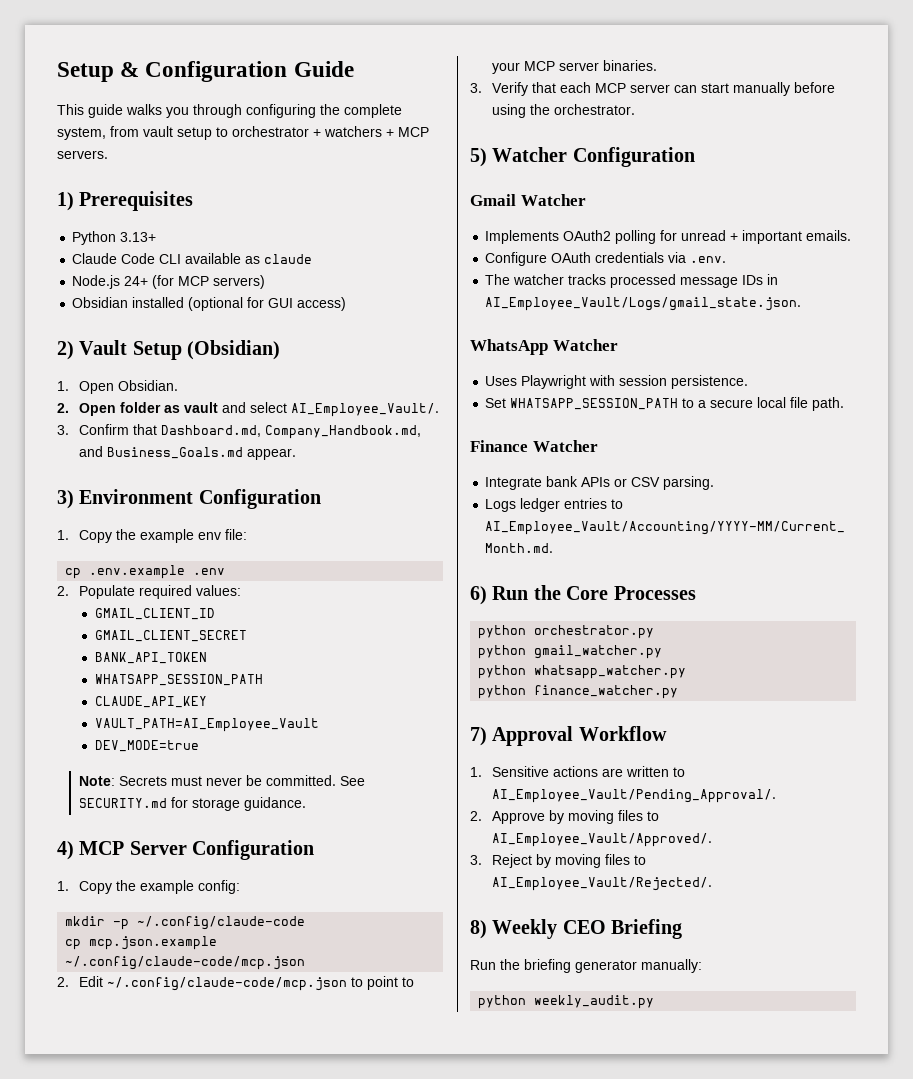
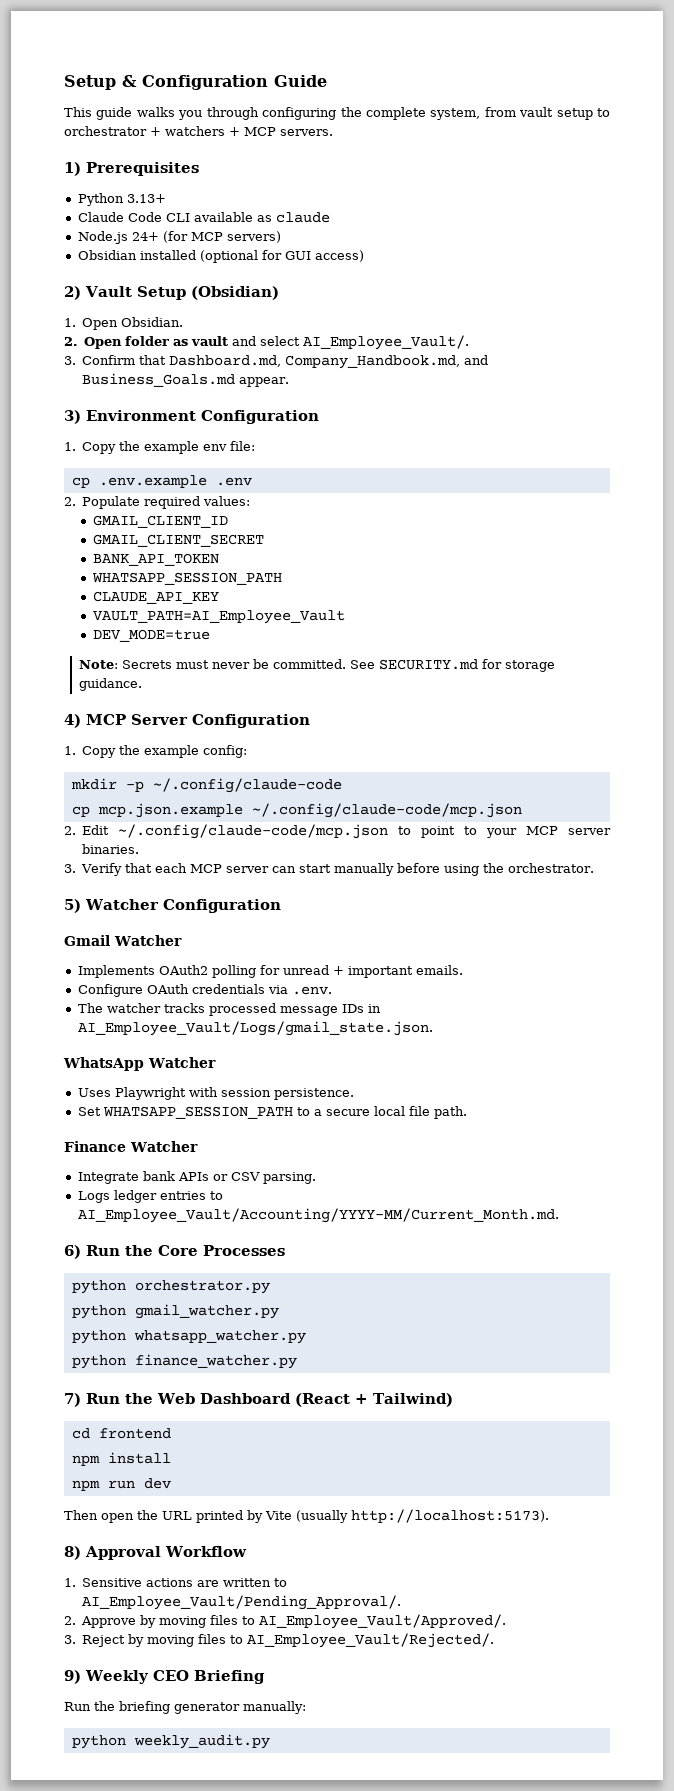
(487, 736) none -> [86,1393,453,1407] [71,1428,171,1439] [71,1452,171,1466] [71,1478,171,1491] [64,1509,549,1523] [64,1546,81,1560] Run the Web Dashboard (React + Tailwind) // cd frontend // npm install // npm run dev // Then open the URL printed by Vite (usually http://localhost:5173). // 8)
[470,920,487,939] 8) -> [64,1670,81,1684] 9)

